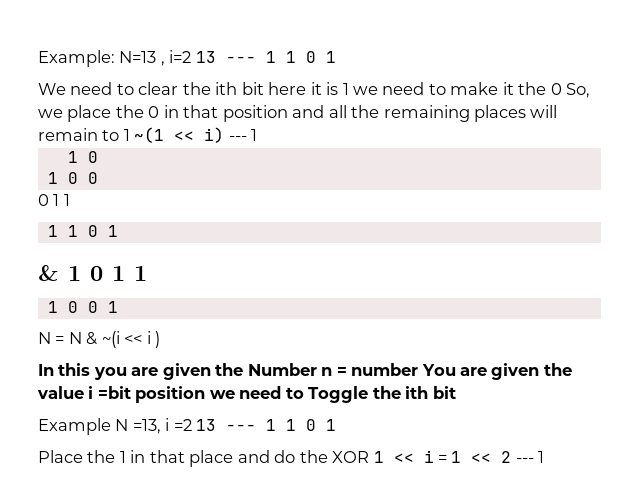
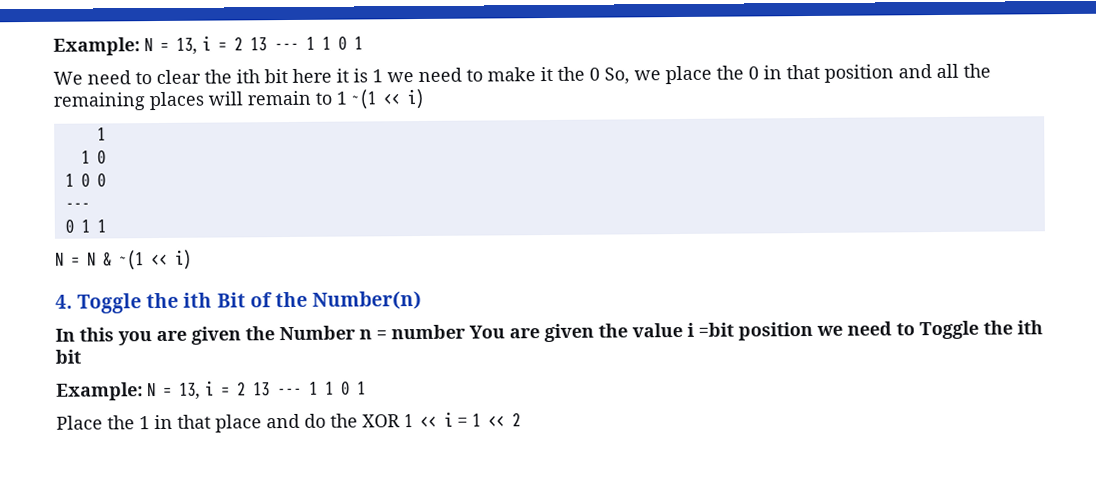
[38,50,192,67] Example: N=13 , i=2 -> [53,35,243,56] Example: N = 13, i = 2
[228,136,247,141] --- -> (424, 99) //
[38,194,70,206] [47,225,118,237] [38,265,147,281] [47,301,118,313] [38,331,161,348] // 0 1 1 // 1 1 0 1 // & 1 0 1 1 // 1 0 0 1 // N = N & ~(i << i ) -> [64,202,90,210] [64,218,106,234] [55,249,192,271] [55,290,422,314] // --- // 0 1 1 // N = N & ~(1 << i) // 4. Toggle the ith Bit of the Number(n)
[38,418,192,435] Example N =13, i =2 -> [56,380,246,401] Example: N = 13, i = 2
[515,451,545,463] --- 1 -> (521, 419) none

